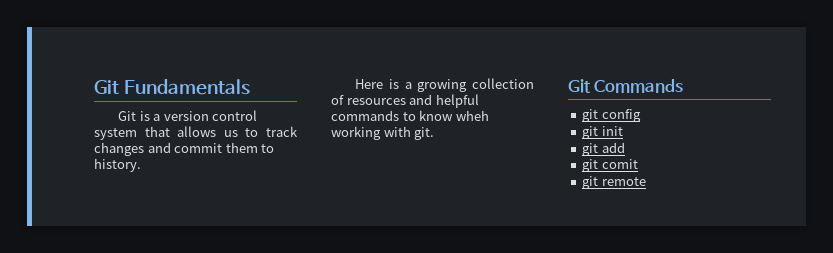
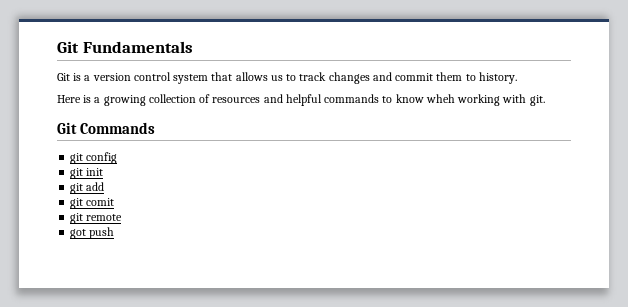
(646, 181) none -> [70,227,115,239] // got push

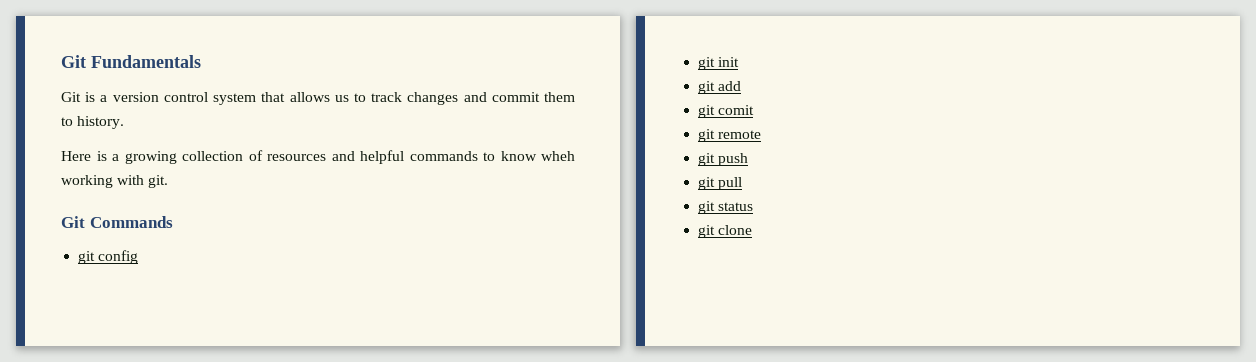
[70,229,87,239] got -> [698,153,716,166] git
(115, 233) none -> [698,177,743,190] [698,201,754,214] [698,225,753,238] // git pull // git status // git clone

